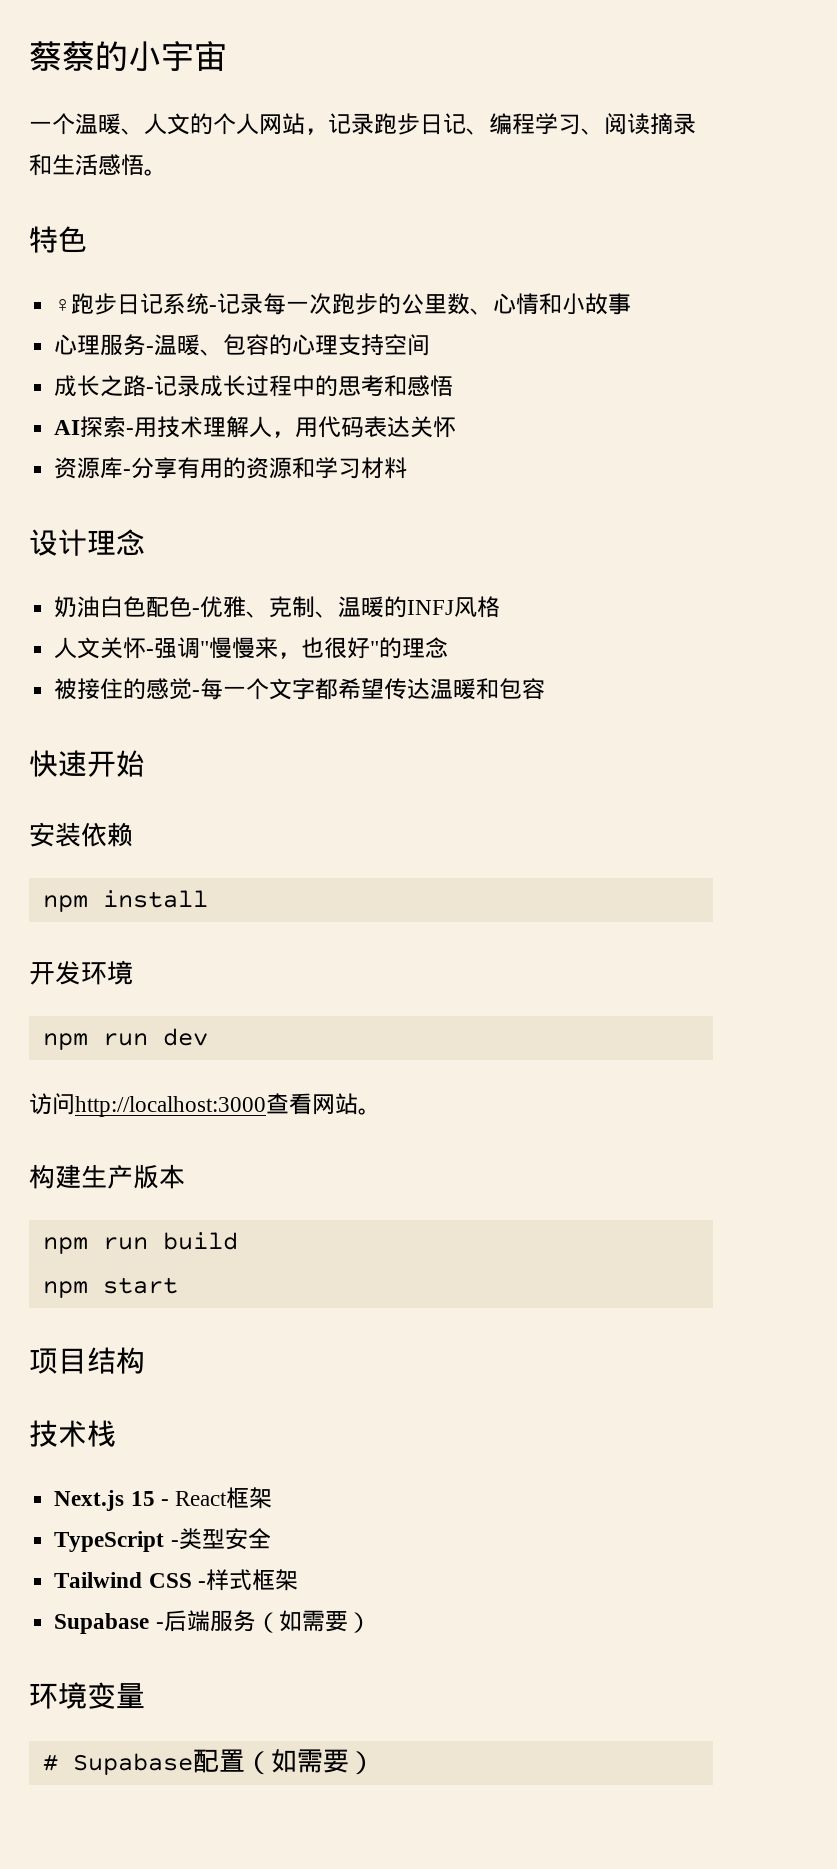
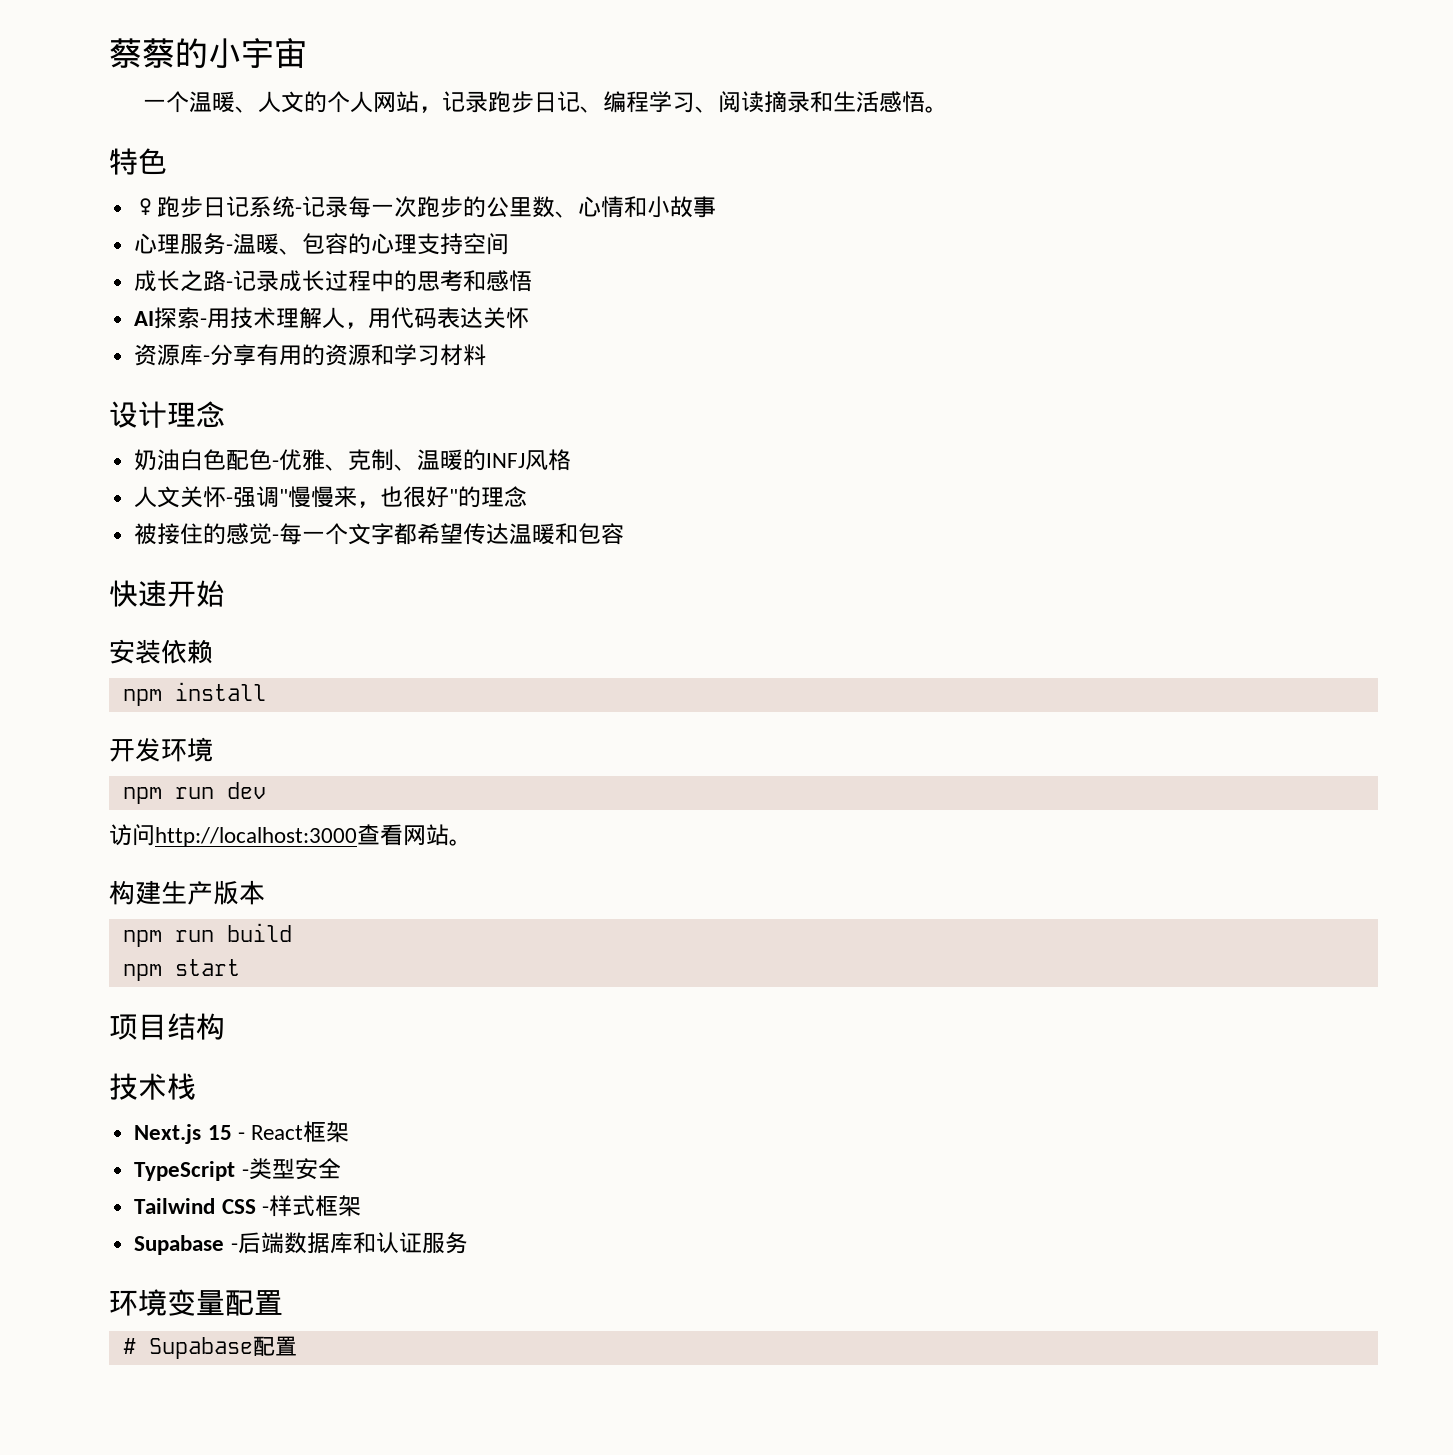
[209,1610,371,1633] 服务（如需要） -> [283,1232,468,1254] 数据库和认证服务
(145, 1696) none -> [225,1290,283,1316] 配置
[244,1749,375,1775] （如需要） -> (297, 1346) none

